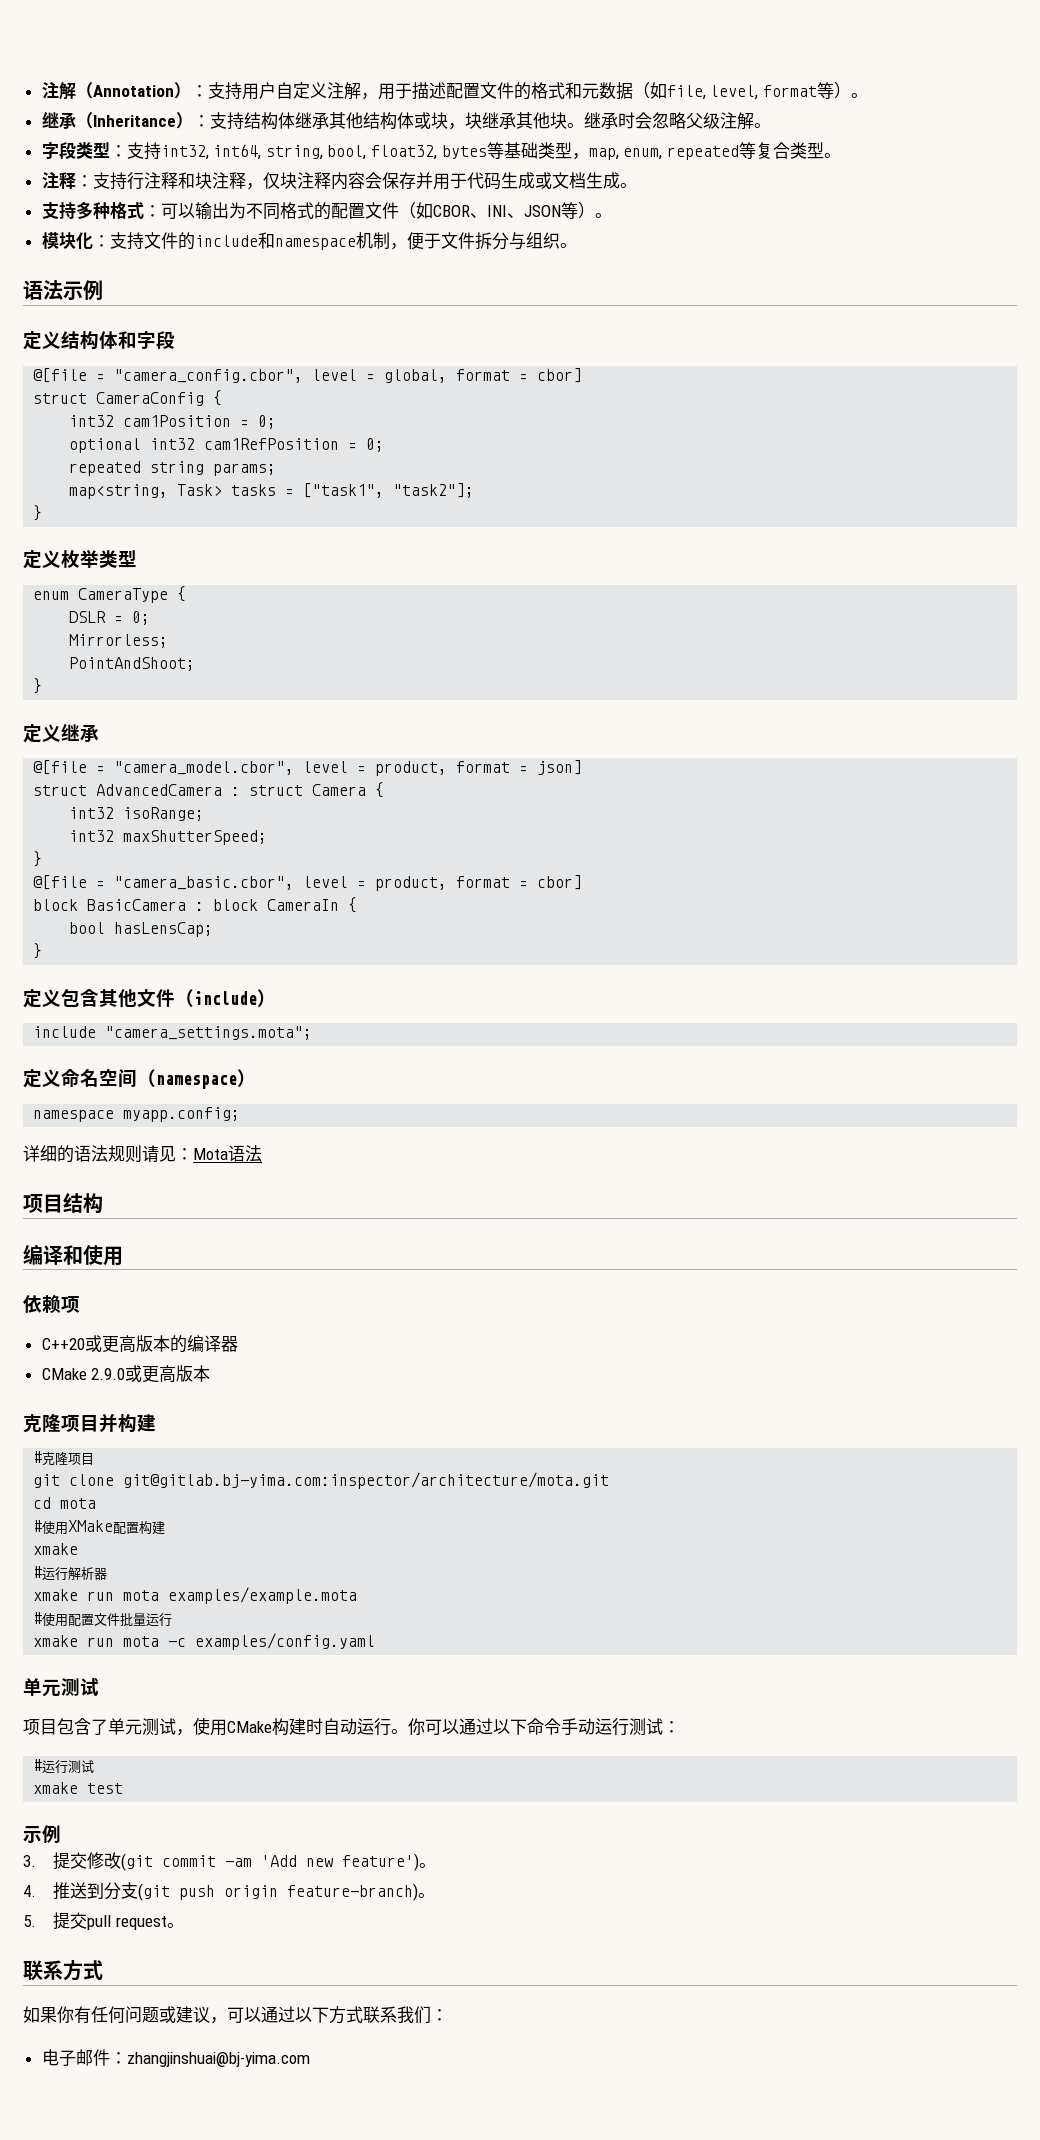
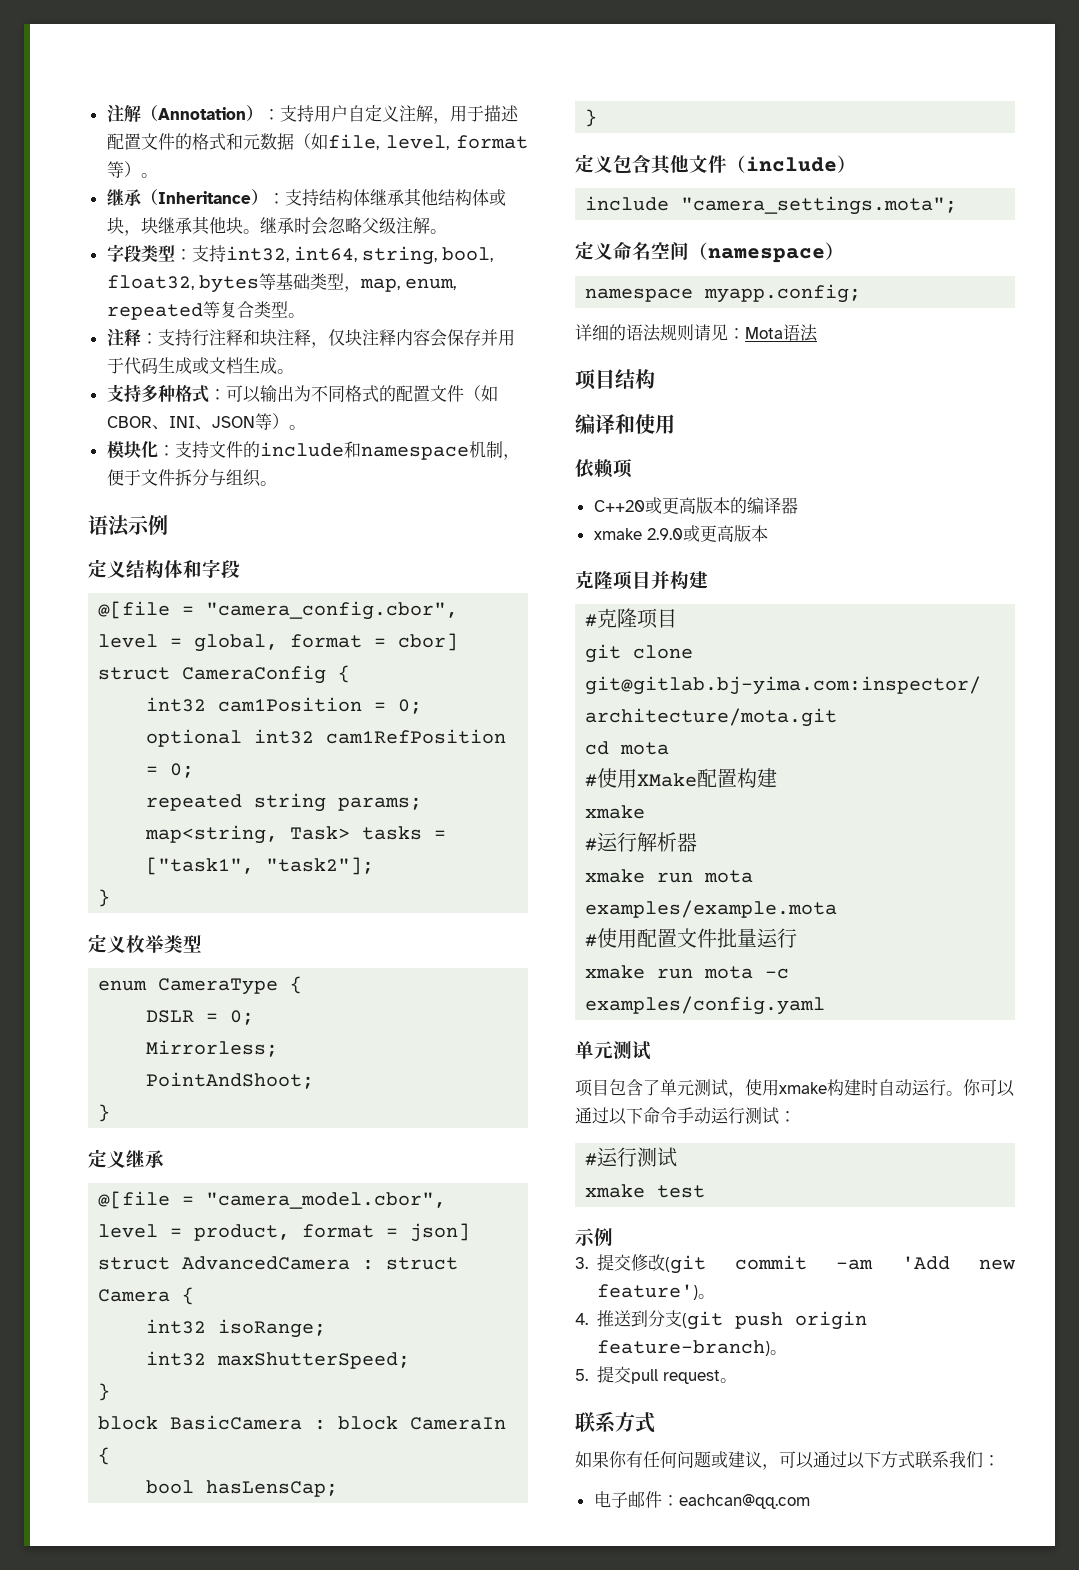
[33,875,583,891] // @[file = "camera_basic.cbor", level = product, format = cbor] -> (111, 1392) none
[41,1368,87,1380] CMake -> [593,528,642,540] xmake
[227,1721,272,1733] CMake -> [779,1082,827,1094] xmake
[126,2052,310,2067] zhangjinshuai@bj-yima.com -> [678,1494,810,1509] eachcan@qq.com

